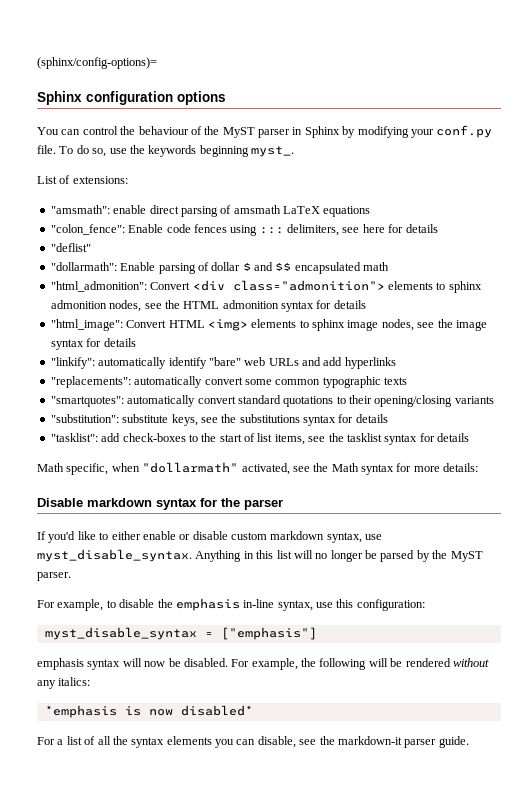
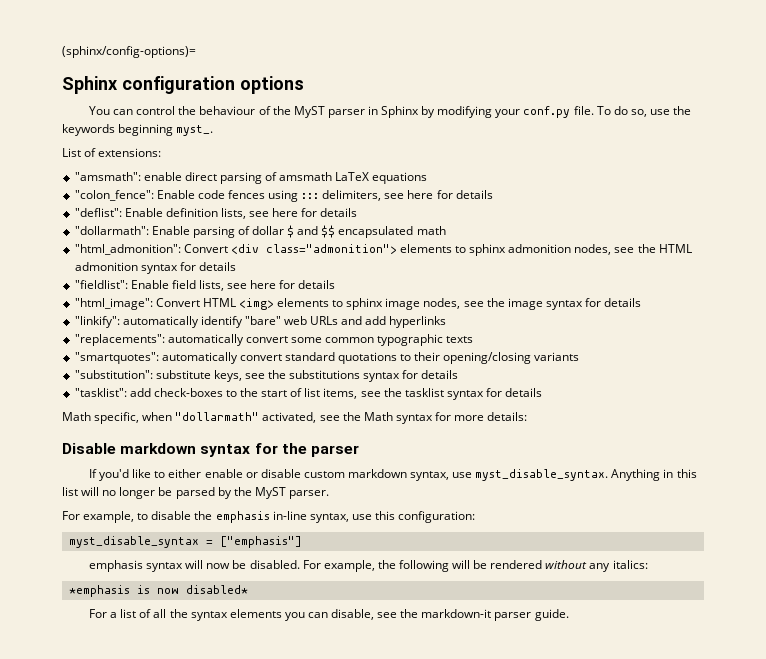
[50,243,91,252] "deflist" -> [74,208,358,219] "deflist": Enable definition lists, see here for details
(366, 304) none -> [74,280,336,291] // "fieldlist": Enable field lists, see here for details

